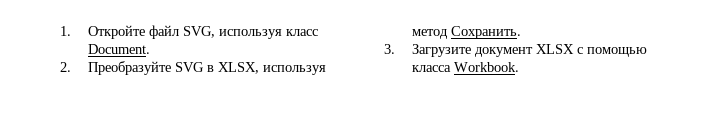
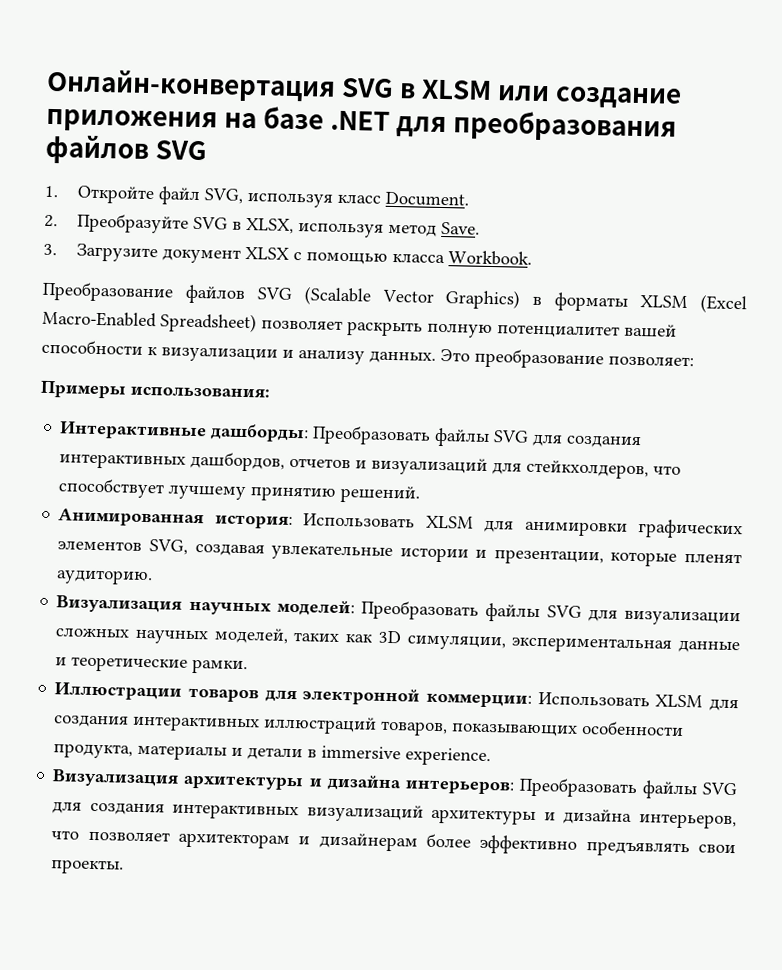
(60, 31) none -> [46,68,683,110] [46,106,678,143] [45,134,208,165] Онлайн-конвертация SVG в XLSM или создание приложения на базе .NET для преобразования файлов SVG //
[451,26,522,39] Сохранить. -> [441,221,481,235] Save.
(520, 67) none -> [42,281,748,314] [42,310,677,339] [41,339,694,370] [40,380,270,399] [59,421,643,449] [59,451,682,480] [58,478,421,504] [58,508,743,540] [57,539,742,567] [56,569,154,586] [56,595,741,627] [55,627,740,654] [55,656,249,675] [54,682,739,712] [54,714,685,737] [53,743,492,767] [52,769,737,800] [52,801,737,830] [51,830,736,858] [51,859,125,875] // Преобразование файлов SVG (Scalable Vector Graphics) в форматы XLSM (Excel Macro-Enabled Spreadsheet) позволяет раскрыть полную потенциалитет вашей способности к визуализации и анализу данных. Это преобразование позволяет: // Примеры использования: // Интерактивные дашборды: Преобразовать файлы SVG для создания интерактивных дашбордов, отчетов и визуализаций для стейкхолдеров, что способствует лучшему принятию решений. // Анимированная история: Использовать XLSM для анимировки графических элементов SVG, создавая увлекательные истории и презентации, которые пленят аудиторию. // Визуализация научных моделей: Преобразовать файлы SVG для визуализации сложных научных моделей, таких как 3D симуляции, экспериментальная данные и теоретические рамки. // Иллюстрации товаров для электронной коммерции: Использовать XLSM для создания интерактивных иллюстраций товаров, показывающих особенности продукта, материалы и детали в immersive experience. // Визуализация архитектуры и дизайна интерьеров: Преобразовать файлы SVG для создания интерактивных визуализаций архитектуры и дизайна интерьеров, что позволяет архитекторам и дизайнерам более эффективно предъявлять свои проекты.

